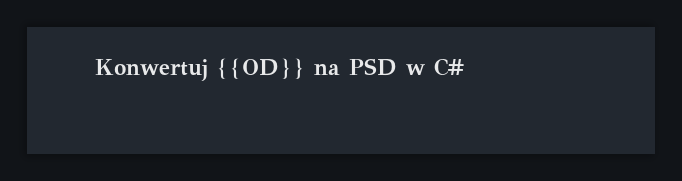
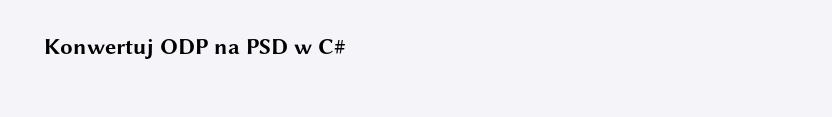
[216,58,305,80] {{OD}} -> [160,39,209,55] ODP

